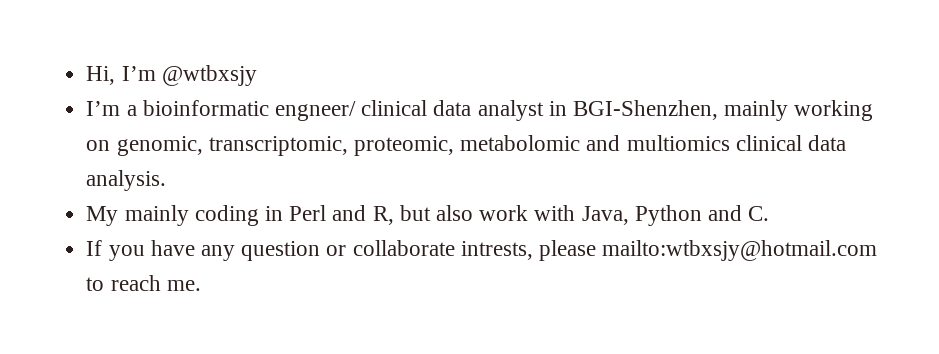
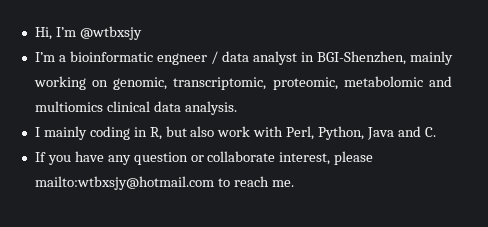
[274,100,428,121] engneer/ clinical -> [156,51,218,65] engneer /
[86,206,119,226] My -> [34,127,40,137] I
[289,205,367,221] Perl and -> (147, 132) none
[581,205,702,226] Java, Python -> [286,126,395,140] Perl, Python, Java
[460,241,533,260] intrests, -> [279,152,331,165] interest,

